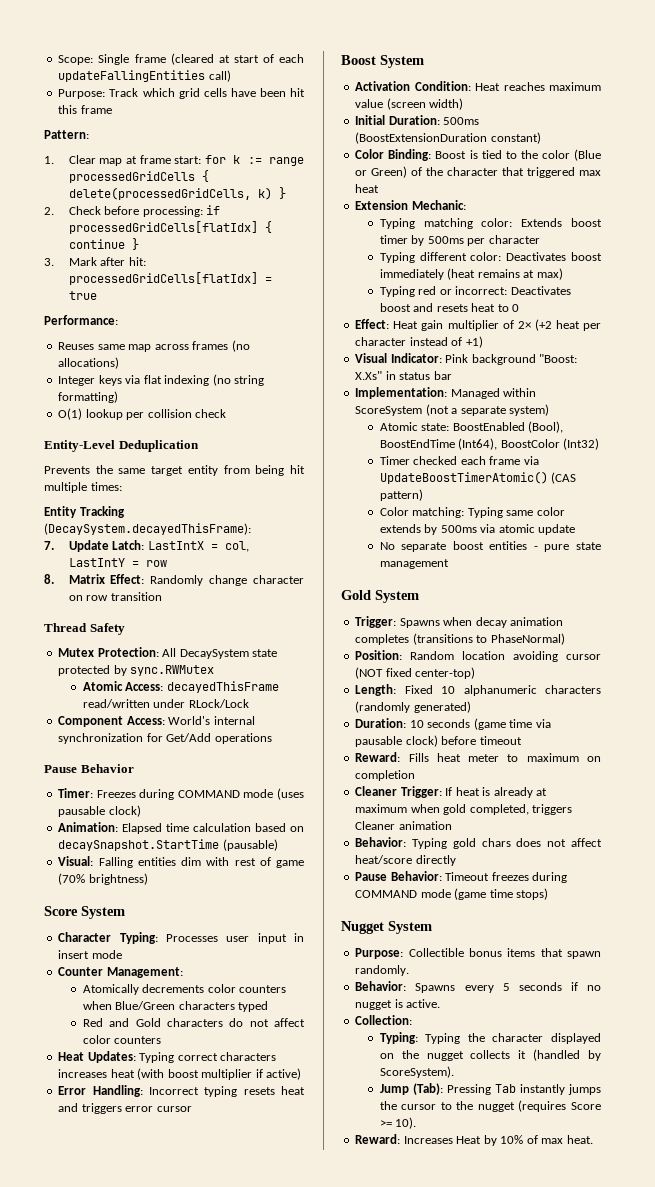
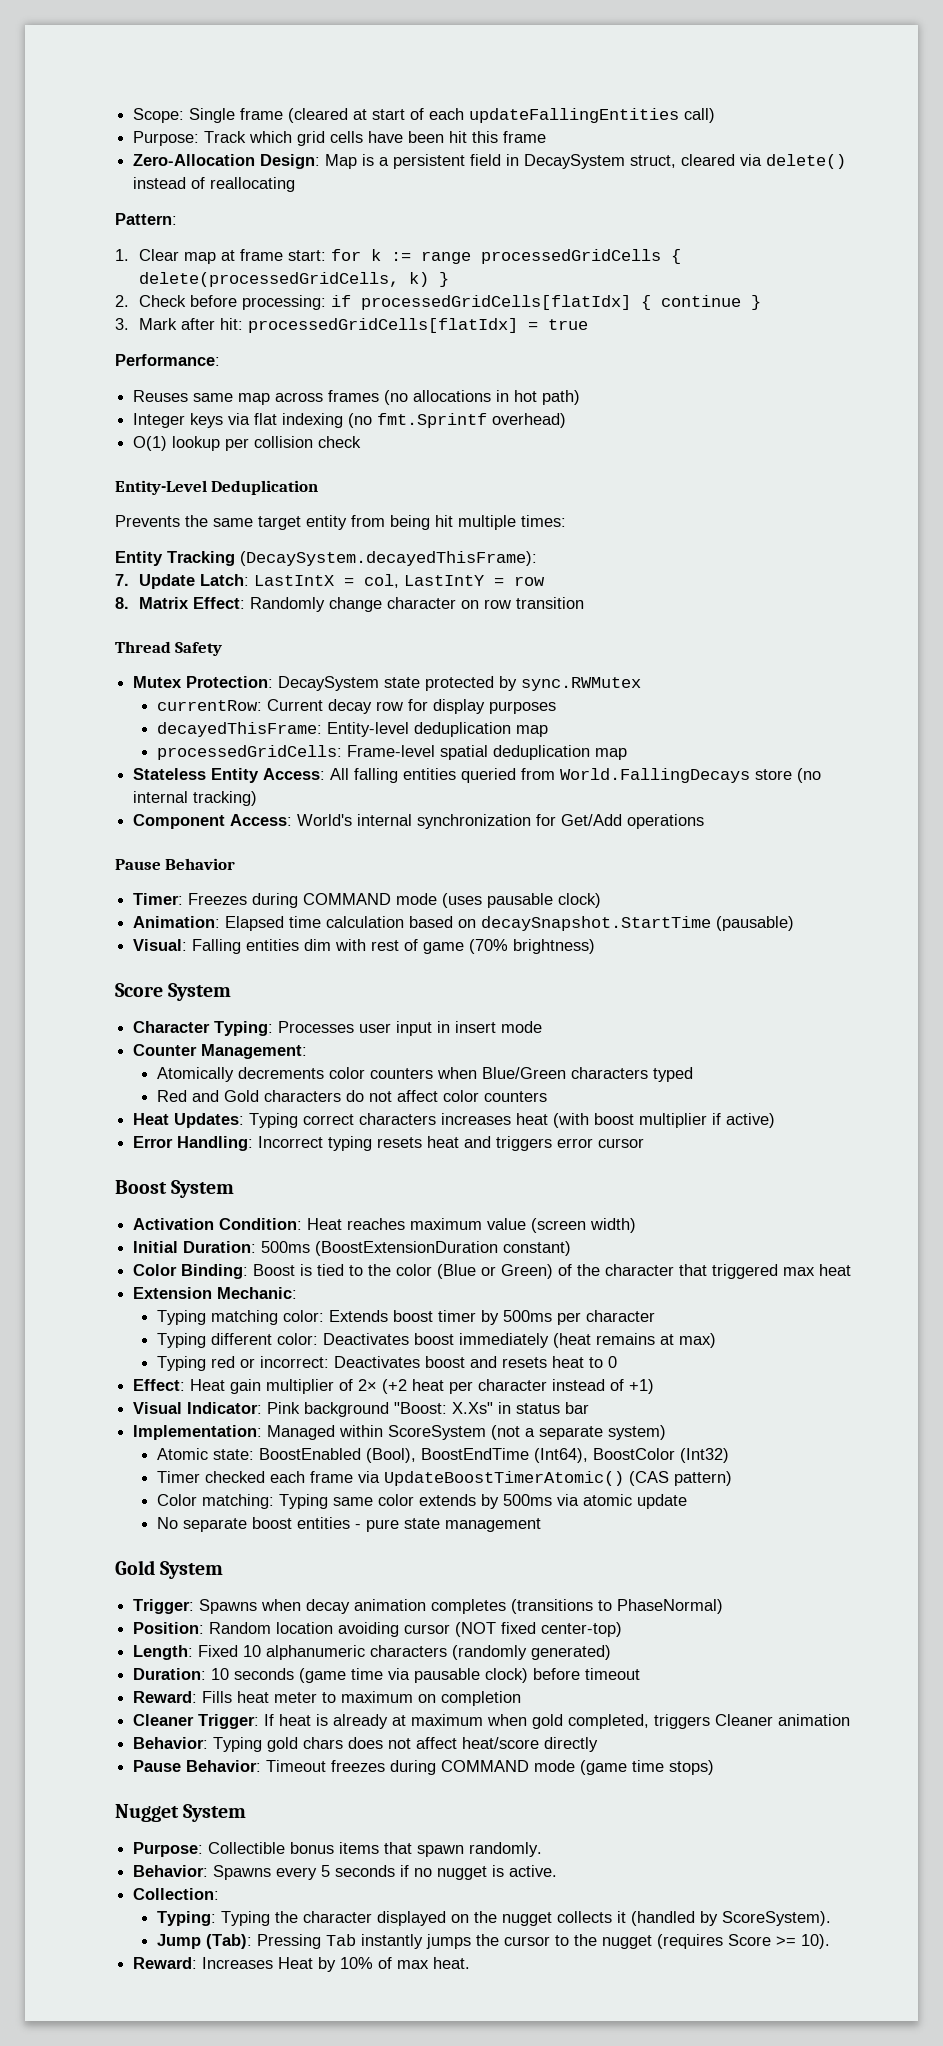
(112, 109) none -> [133,154,847,169] [133,177,296,192] // Zero-Allocation Design: Map is a persistent field in DecaySystem struct, cleared via delete() instead of reallocating
[58,357,120,369] allocations) -> [413,390,581,405] allocations in hot path)
[234,375,265,386] [58,391,119,403] string formatting) -> [377,413,567,428] fmt.Sprintf overhead)
[162,648,177,657] All -> (274, 682) none
[82,681,279,693] [82,699,249,708] Atomic Access: decayedThisFrame read/written under RLock/Lock -> [156,699,556,714] [156,722,548,737] [156,745,627,760] [133,768,822,783] [133,791,258,806] currentRow: Current decay row for display purposes // decayedThisFrame: Entity-level deduplication map // processedGridCells: Frame-level spatial deduplication map // Stateless Entity Access: All falling entities queried from World.FallingDecays store (no internal tracking)

